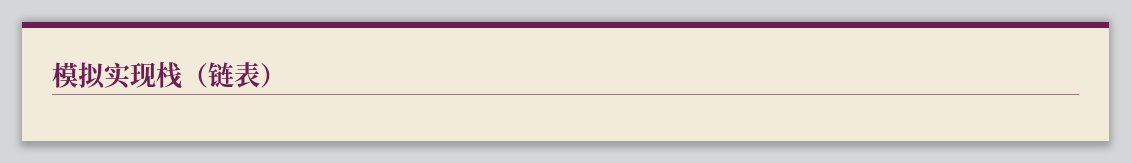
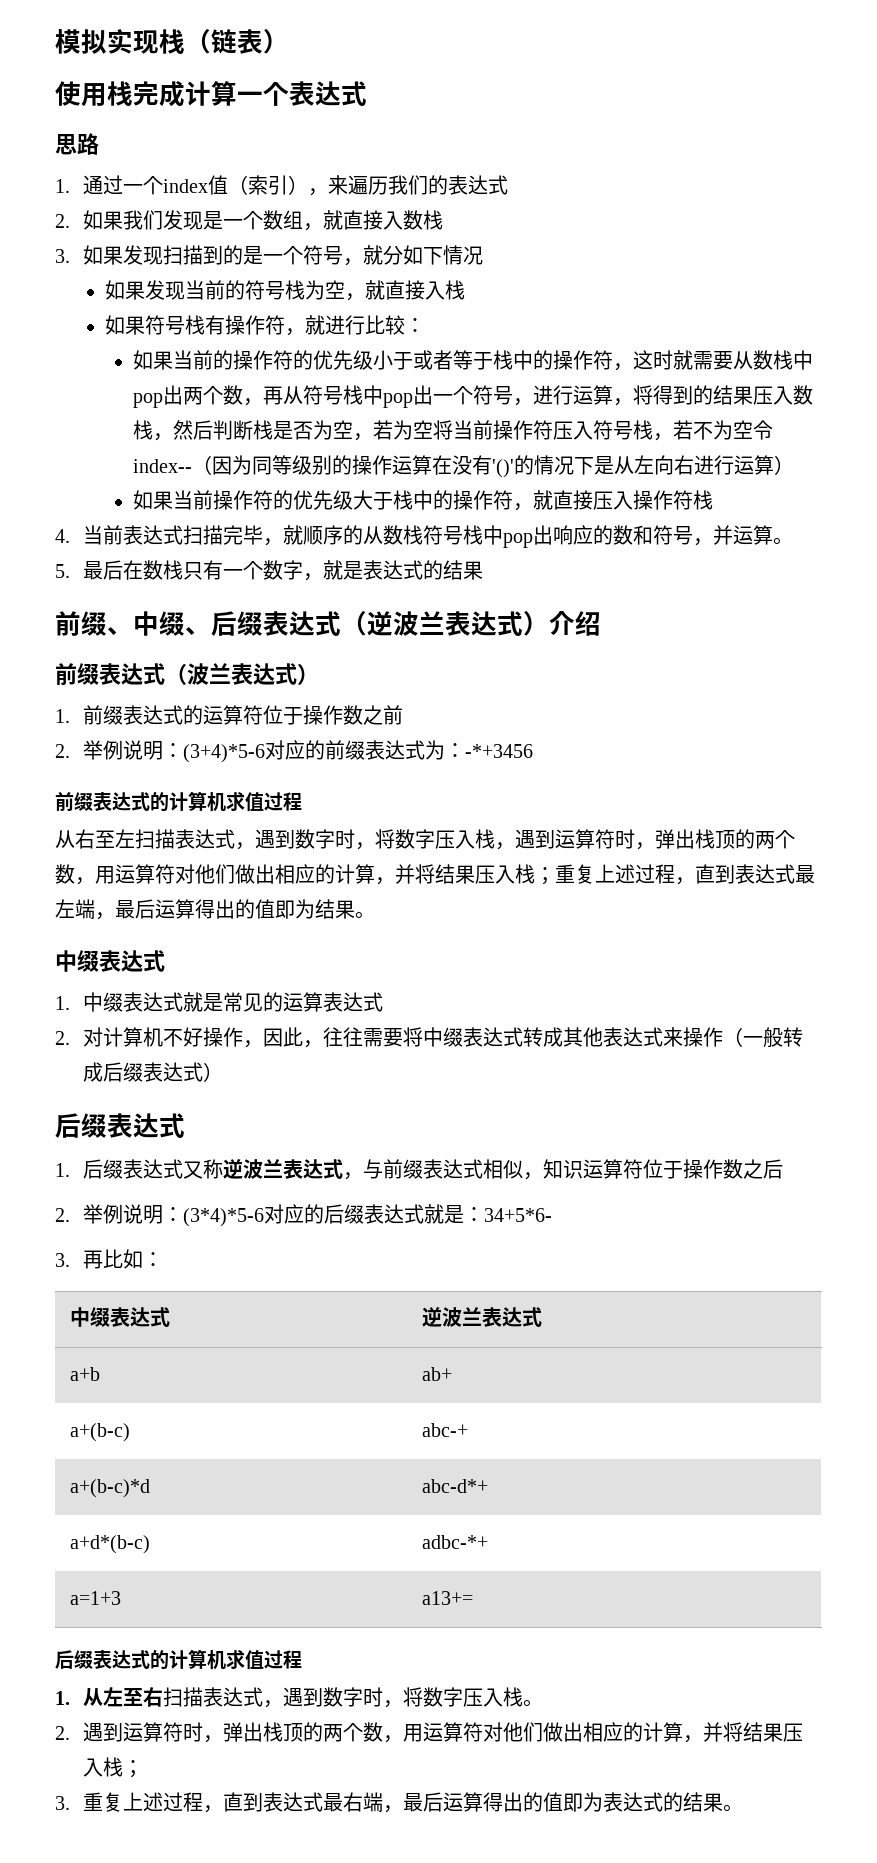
(286, 75) none -> [55,81,367,107] [55,133,99,155] [55,175,508,196] [55,210,443,231] [55,245,483,266] [104,280,465,301] [104,315,425,336] [132,350,813,371] [132,385,813,408] [132,420,773,441] [132,455,794,478] [132,490,713,511] [55,525,793,548] [55,560,483,581] [55,611,601,636] [55,663,319,685] [55,705,403,725] [55,740,533,763] [55,791,302,812] [55,829,795,850] [55,864,815,885] [55,899,375,920] [55,950,165,972] [55,992,383,1012] [55,1027,803,1048] [82,1062,223,1082] [55,1113,185,1138] [55,1159,783,1180] [55,1204,552,1227] [55,1249,163,1269] [69,1307,170,1327] [421,1307,542,1327] [69,1367,100,1381] [421,1367,452,1381] [69,1423,130,1442] [421,1423,468,1437] [69,1479,150,1498] [421,1479,488,1493] [69,1535,150,1554] [421,1535,488,1549] [69,1591,121,1605] [421,1591,473,1605] [55,1649,302,1670] [55,1687,543,1708] [55,1722,803,1743] [82,1757,143,1778] [55,1792,743,1813] // 使用栈完成计算一个表达式 // 思路 // 1.通过一个index值（索引），来遍历我们的表达式 // 2.如果我们发现是一个数组，就直接入数栈 // 3.如果发现扫描到的是一个符号，就分如下情况 // 如果发现当前的符号栈为空，就直接入栈 // 如果符号栈有操作符，就进行比较： // 如果当前的操作符的优先级小于或者等于栈中的操作符，这时就需要从数栈中pop出两个数，再从符号栈中pop出一个符号，进行运算，将得到的结果压入数栈，然后判断栈是否为空，若为空将当前操作符压入符号栈，若不为空令index--（因为同等级别的操作运算在没有'()'的情况下是从左向右进行运算） // 如果当前操作符的优先级大于栈中的操作符，就直接压入操作符栈 // 4.当前表达式扫描完毕，就顺序的从数栈符号栈中pop出响应的数和符号，并运算。 // 5.最后在数栈只有一个数字，就是表达式的结果 // 前缀、中缀、后缀表达式（逆波兰表达式）介绍 // 前缀表达式（波兰表达式） // 1.前缀表达式的运算符位于操作数之前 // 2.举例说明：(3+4)*5-6对应的前缀表达式为：-*+3456 // 前缀表达式的计算机求值过程 // 从右至左扫描表达式，遇到数字时，将数字压入栈，遇到运算符时，弹出栈顶的两个数，用运算符对他们做出相应的计算，并将结果压入栈；重复上述过程，直到表达式最左端，最后运算得出的值即为结果。 // 中缀表达式 // 1.中缀表达式就是常见的运算表达式 // 2.对计算机不好操作，因此，往往需要将中缀表达式转成其他表达式来操作（一般转成后缀表达式） // 后缀表达式 // 1.后缀表达式又称逆波兰表达式，与前缀表达式相似，知识运算符位于操作数之后 // 2.举例说明：(3*4)*5-6对应的后缀表达式就是：34+5*6- // 3.再比如： // 中缀表达式 | 逆波兰表达式 // a+b | ab+ // a+(b-c) | abc-+ // a+(b-c)*d | abc-d*+ // a+d*(b-c) | adbc-*+ // a=1+3 | a13+= // 后缀表达式的计算机求值过程 // 1.从左至右扫描表达式，遇到数字时，将数字压入栈。 // 2.遇到运算符时，弹出栈顶的两个数，用运算符对他们做出相应的计算，并将结果压入栈； // 3.重复上述过程，直到表达式最右端，最后运算得出的值即为表达式的结果。

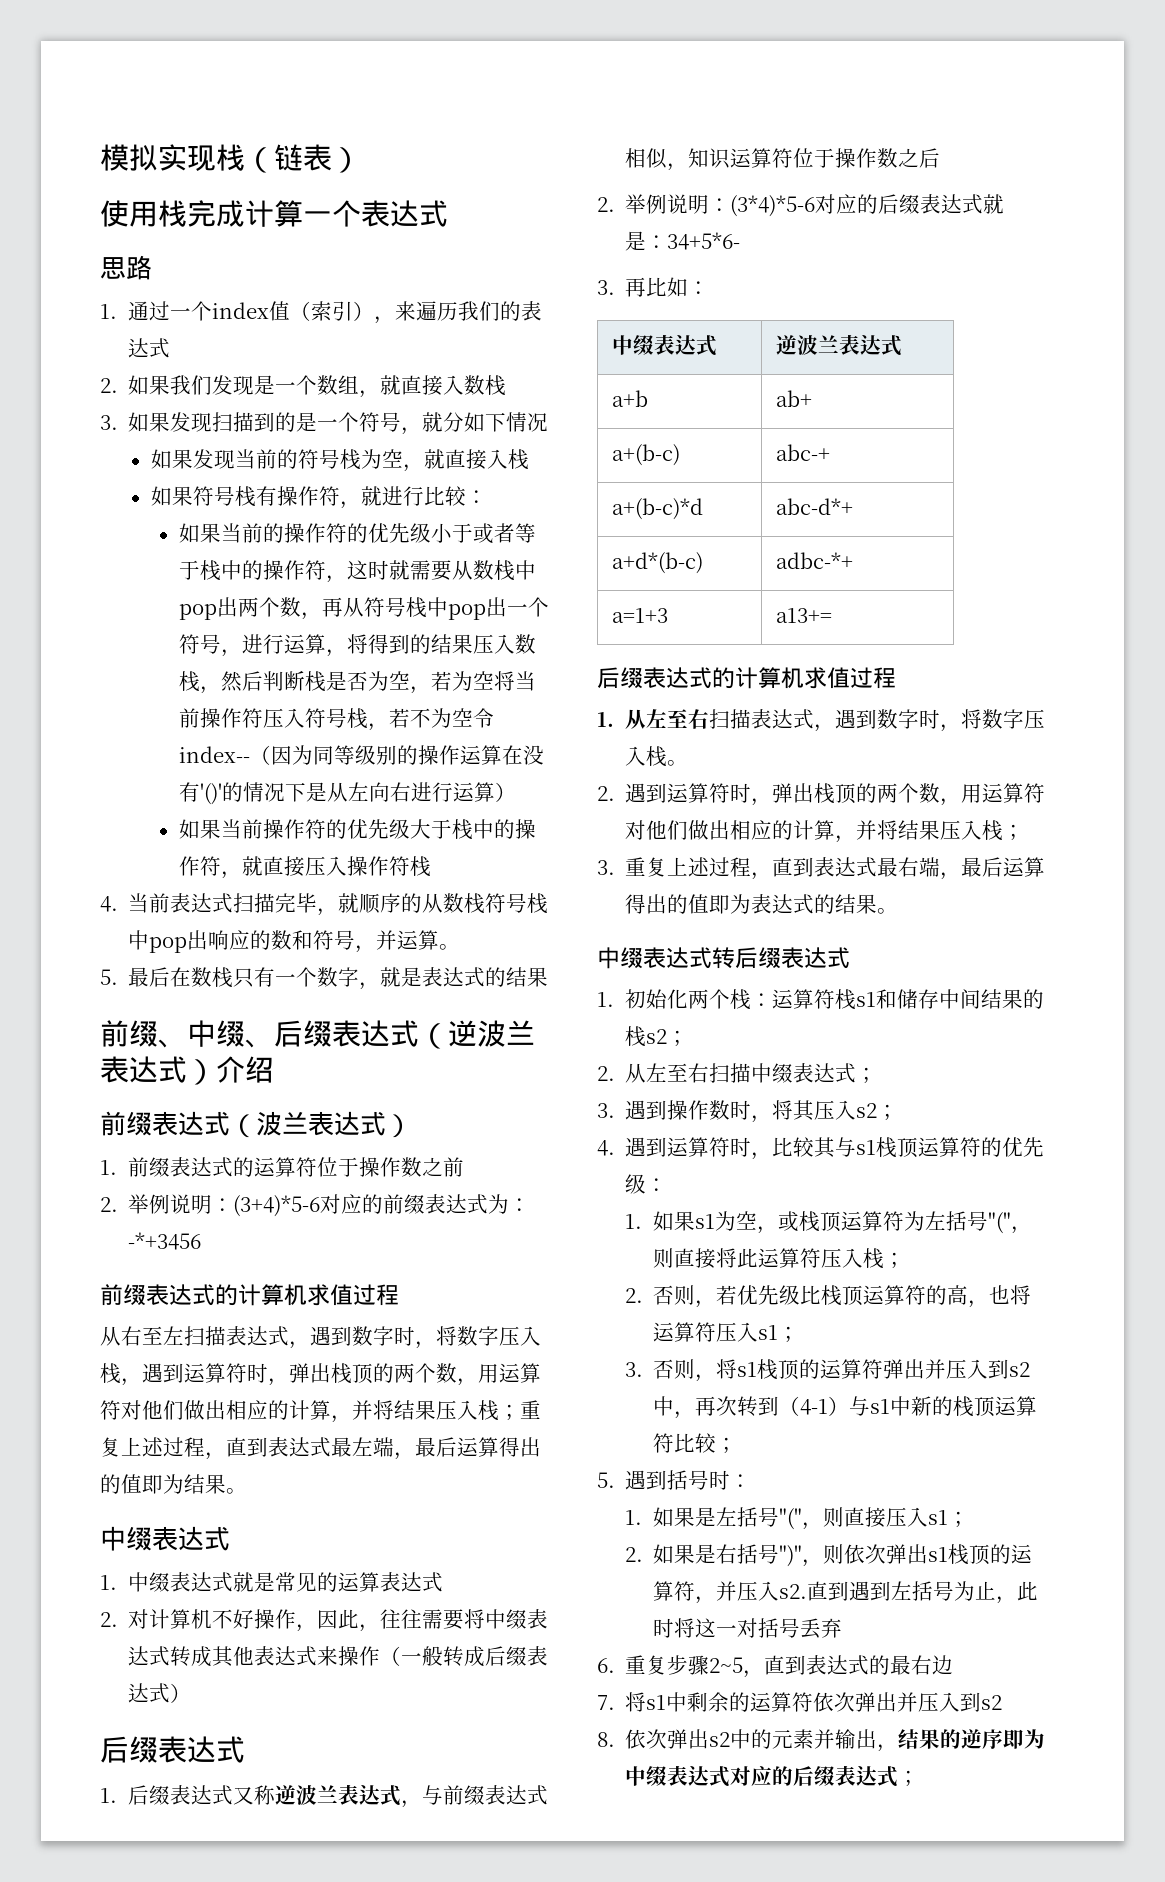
(743, 1808) none -> [597,947,850,969] [597,989,1045,1010] [625,1026,689,1047] [597,1063,878,1083] [597,1100,899,1123] [597,1137,1045,1160] [625,1174,668,1194] [625,1211,1033,1234] [653,1248,906,1269] [625,1285,1032,1308] [653,1322,800,1342] [625,1359,1031,1382] [653,1396,1038,1419] [653,1433,738,1453] [597,1470,752,1490] [625,1507,970,1530] [625,1544,1033,1567] [653,1581,1039,1604] [653,1618,843,1639] [597,1655,954,1678] [597,1692,1003,1712] [597,1729,1046,1752] [625,1765,920,1787] // 中缀表达式转后缀表达式 // 1.初始化两个栈：运算符栈s1和储存中间结果的栈s2； // 2.从左至右扫描中缀表达式； // 3.遇到操作数时，将其压入s2； // 4.遇到运算符时，比较其与s1栈顶运算符的优先级： // 1.如果s1为空，或栈顶运算符为左括号"("，则直接将此运算符压入栈； // 2.否则，若优先级比栈顶运算符的高，也将运算符压入s1； // 3.否则，将s1栈顶的运算符弹出并压入到s2中，再次转到（4-1）与s1中新的栈顶运算符比较； // 5.遇到括号时： // 1.如果是左括号"("，则直接压入s1； // 2.如果是右括号")"，则依次弹出s1栈顶的运算符，并压入s2.直到遇到左括号为止，此时将这一对括号丢弃 // 6.重复步骤2~5，直到表达式的最右边 // 7.将s1中剩余的运算符依次弹出并压入到s2 // 8.依次弹出s2中的元素并输出，结果的逆序即为中缀表达式对应的后缀表达式；

